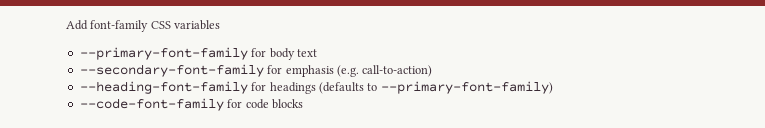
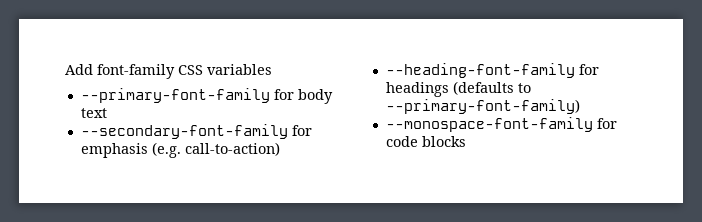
[79,98,224,111] --code-font-family -> [385,117,593,132] --monospace-font-family

